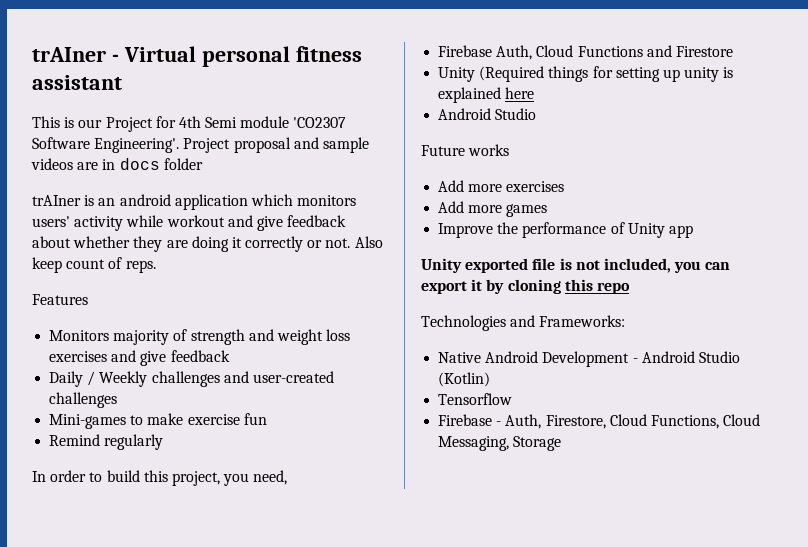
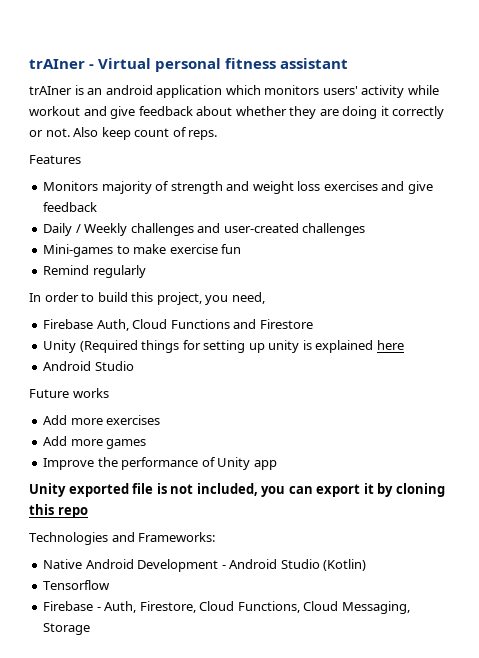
[32,116,347,132] [32,137,369,153] [31,158,203,170] // This is our Project for 4th Semi module 'CO2307 Software Engineering'. Project proposal and sample videos are in docs folder -> (349, 63) none

